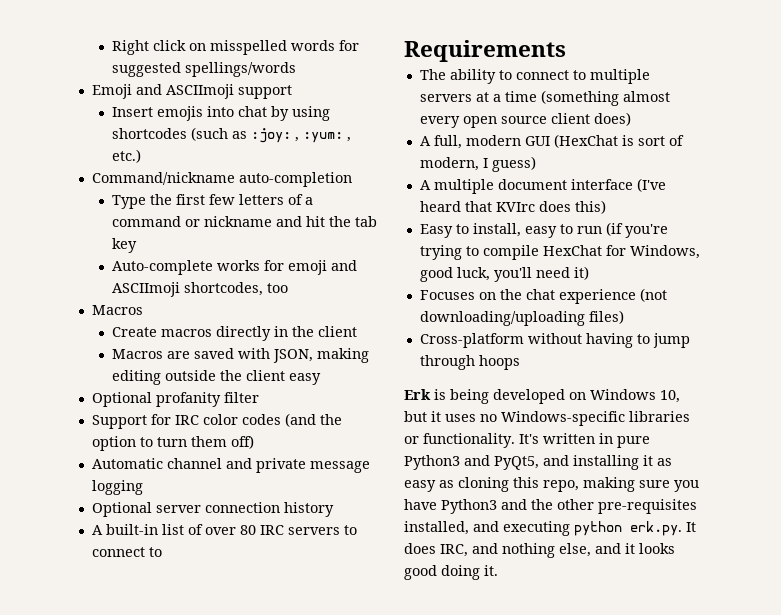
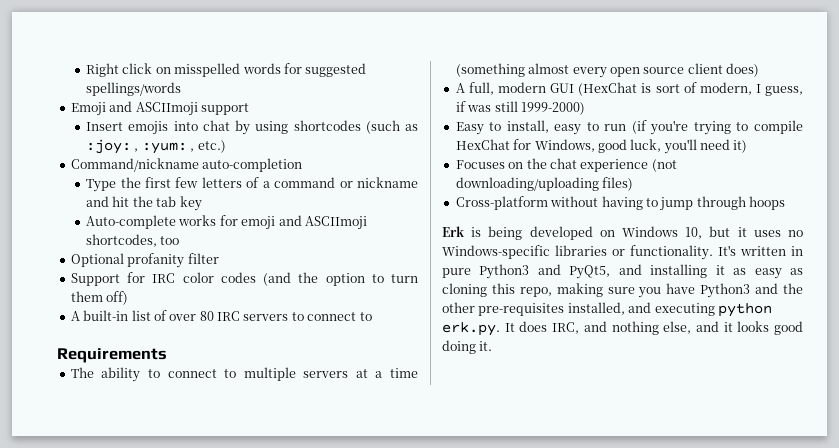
[91,305,143,315] [111,326,357,341] [111,348,369,363] [111,370,321,385] // Macros // Create macros directly in the client // Macros are saved with JSON, making editing outside the client easy -> (180, 240) none
[91,458,370,473] [91,480,143,495] [91,502,334,517] // Automatic channel and private message logging // Optional server connection history -> (129, 298) none
[491,156,536,172] [419,178,666,194] [419,200,606,214] guess) // A multiple document interface (I've heard that KVIrc does this) -> [765,86,803,96] [455,101,585,115] guess, if was still 1999-2000)

